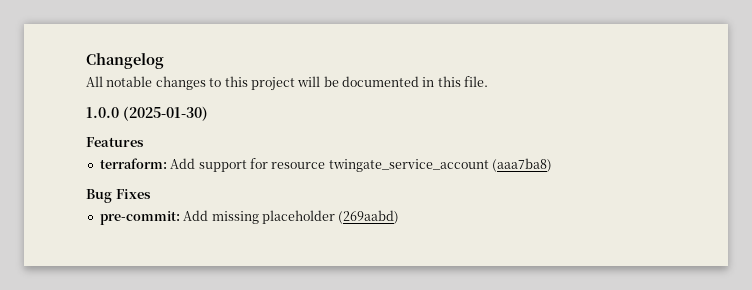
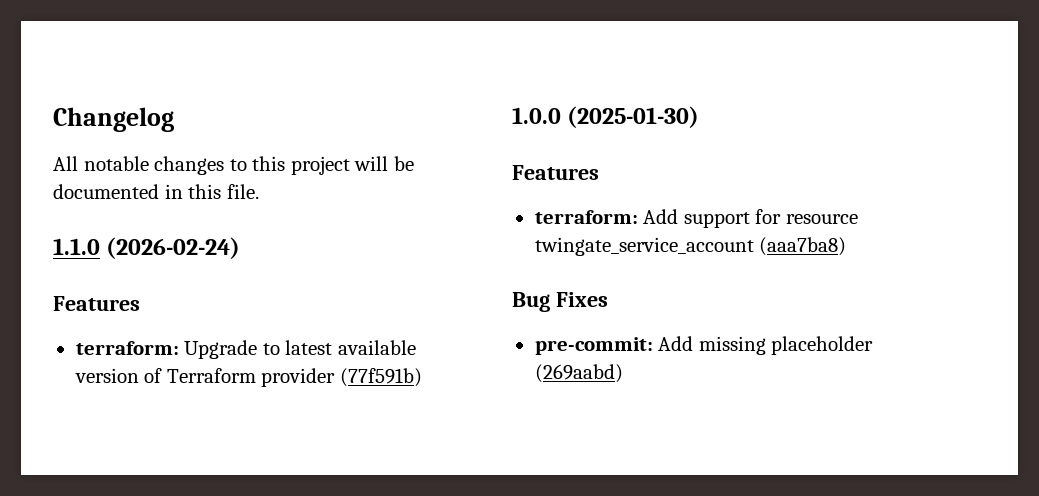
(489, 81) none -> [53,237,241,259] [53,296,140,311] [75,340,416,359] [74,368,422,387] // 1.1.0 (2026-02-24) // Features // terraform: Upgrade to latest available version of Terraform provider (77f591b)

